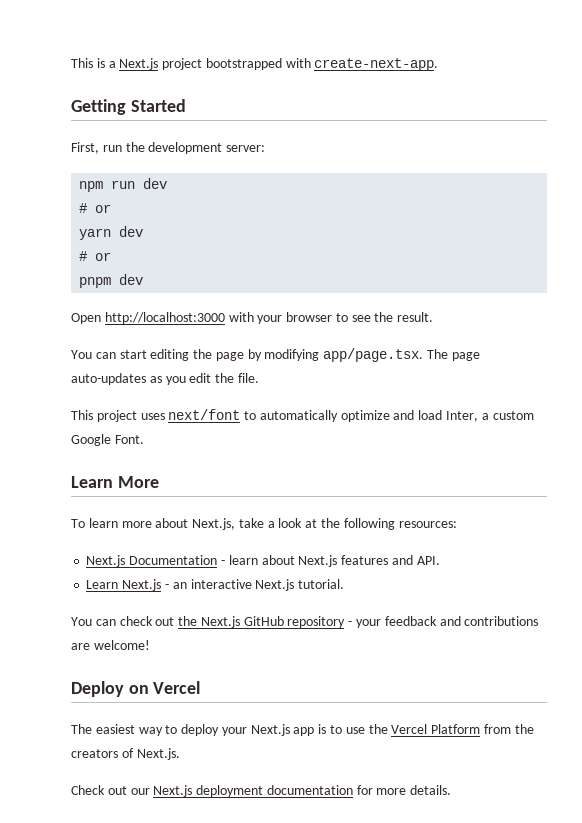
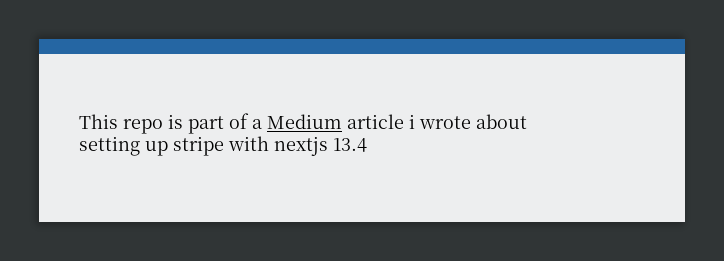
[71,58,439,71] [71,99,186,115] [71,142,266,154] [79,178,168,192] [79,203,112,213] [79,226,144,240] [79,251,112,261] [79,274,144,288] [71,312,434,324] [71,348,480,362] [71,373,259,385] [71,409,534,422] [71,434,144,446] [71,476,159,488] [71,518,457,530] [86,555,440,567] [86,579,345,591] [71,616,539,628] [71,640,150,650] [71,681,201,697] [71,724,534,736] [71,748,180,760] [71,785,452,797] This is a Next.js project bootstrapped with create-next-app. // Getting Started // First, run the development server: // npm run dev // # or // yarn dev // # or // pnpm dev // Open http://localhost:3000 with your browser to see the result. // You can start editing the page by modifying app/page.tsx. The page auto-updates as you edit the file. // This project uses next/font to automatically optimize and load Inter, a custom Google Font. // Learn More // To learn more about Next.js, take a look at the following resources: // Next.js Documentation - learn about Next.js features and API. // Learn Next.js - an interactive Next.js tutorial. // You can check out the Next.js GitHub repository - your feedback and contributions are welcome! // Deploy on Vercel // The easiest way to deploy your Next.js app is to use the Vercel Platform from the creators of Next.js. // Check out our Next.js deployment documentation for more details. -> [79,113,527,134] [79,136,367,156] This repo is part of a Medium article i wrote about setting up stripe with nextjs 13.4

